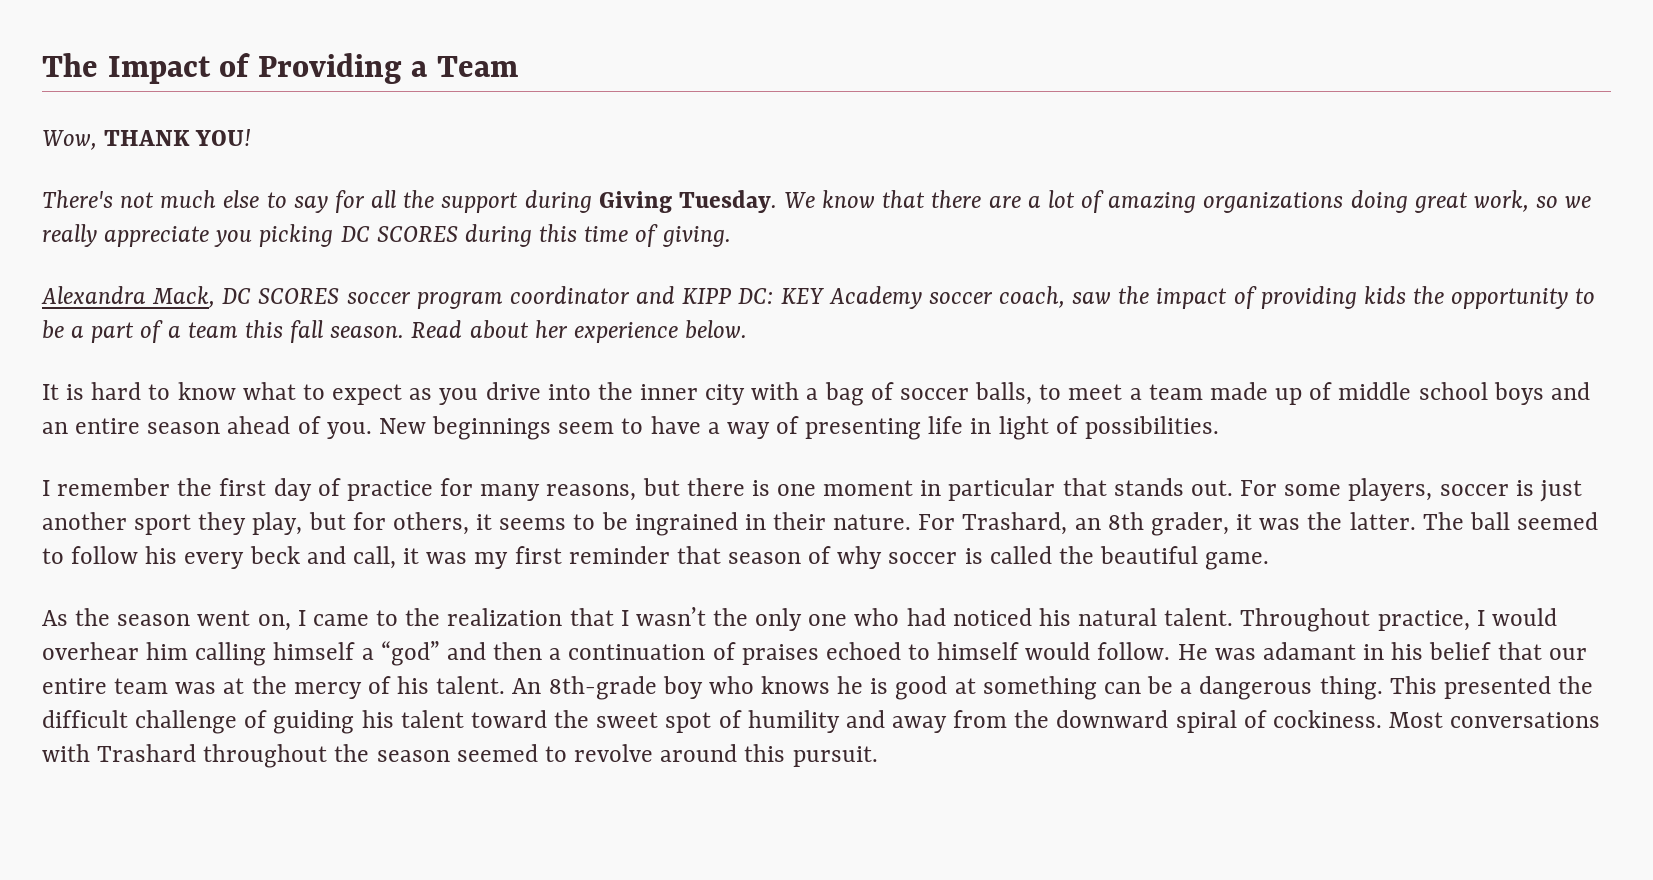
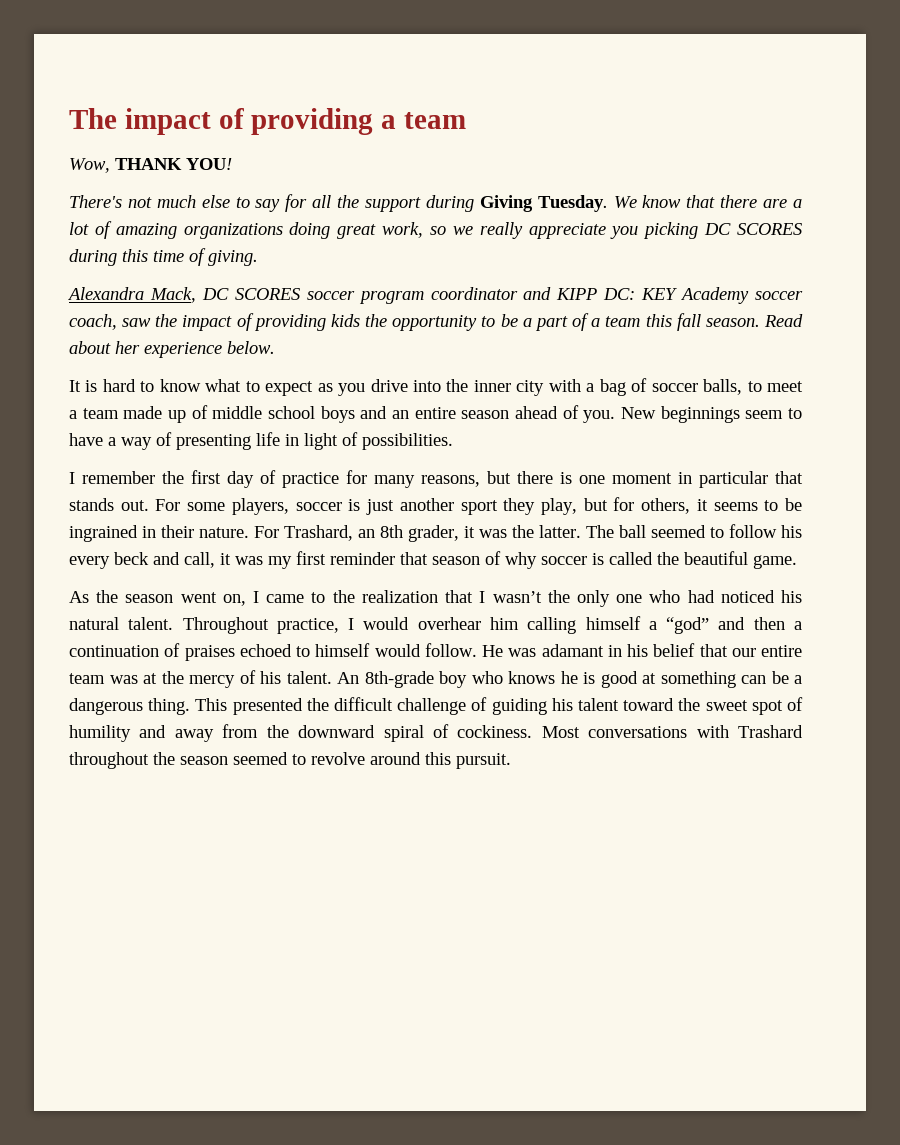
[42,53,518,84] The Impact of Providing a Team -> [69,108,467,135] The impact of providing a team

